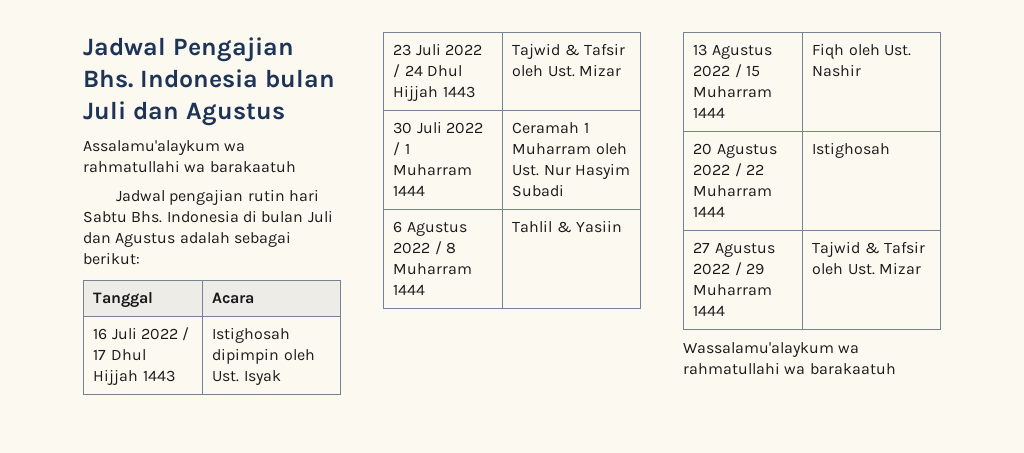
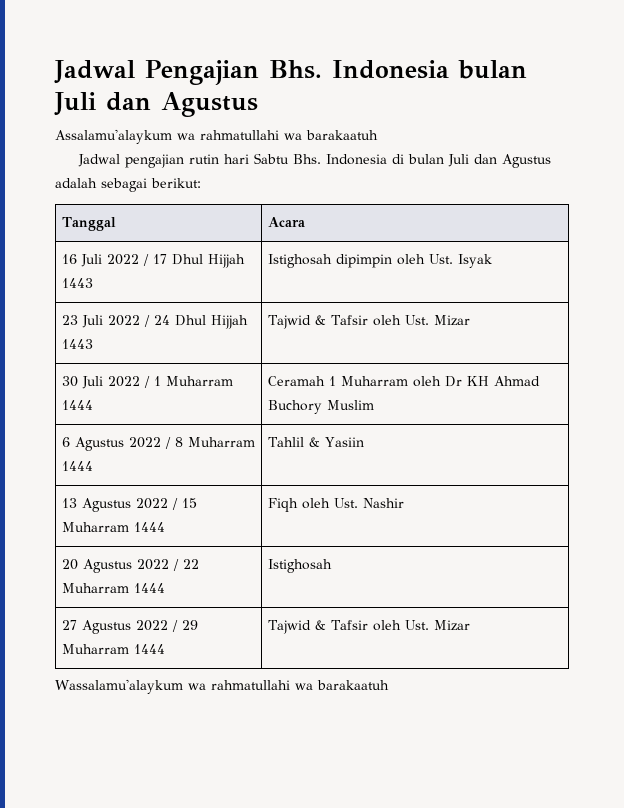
[512,163,631,179] [512,184,565,197] Ust. Nur Hasyim Subadi -> [444,376,540,387] [267,400,374,414] Dr KH Ahmad Buchory Muslim

